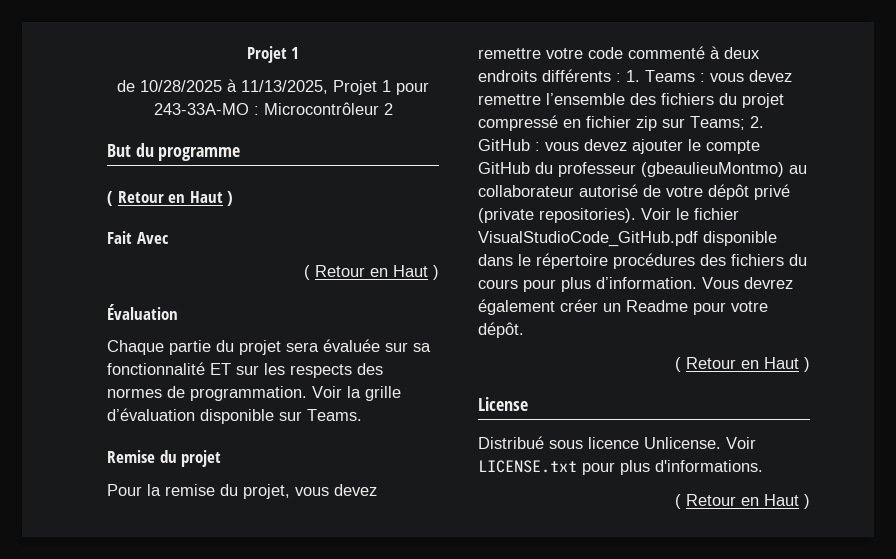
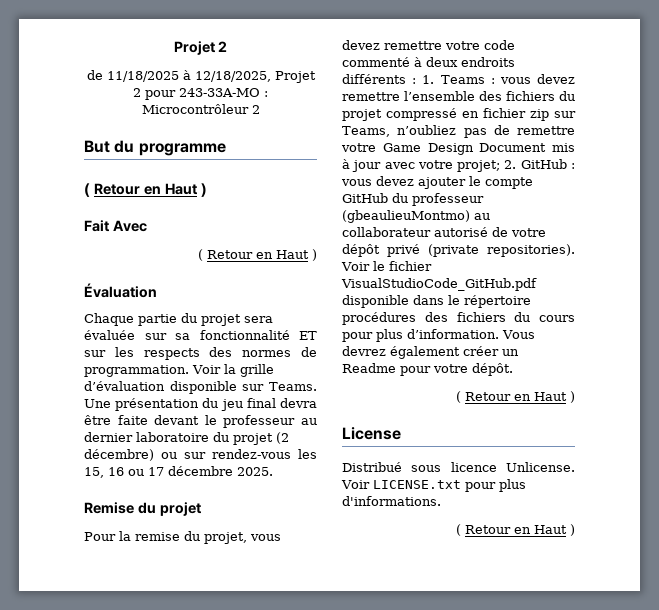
[246,46,300,63] [117,79,391,95] Projet 1 // de 10/28/2025 à 11/13/2025, Projet 1 -> [173,41,228,55] [86,70,316,83] [133,88,141,97] Projet 2 // de 11/18/2025 à 12/18/2025, Projet 2
(362, 415) none -> [84,398,317,411] [84,415,317,428] [84,432,289,445] [84,449,317,461] [84,466,273,478] Une présentation du jeu final devra être faite devant le professeur au dernier laboratoire du projet (2 décembre) ou sur rendez-vous les 15, 16 ou 17 décembre 2025.
[690,116,745,130] Teams; -> [342,125,575,138] [341,143,575,155] [342,159,501,172] Teams, n’oubliez pas de remettre votre Game Design Document mis à jour avec votre projet;

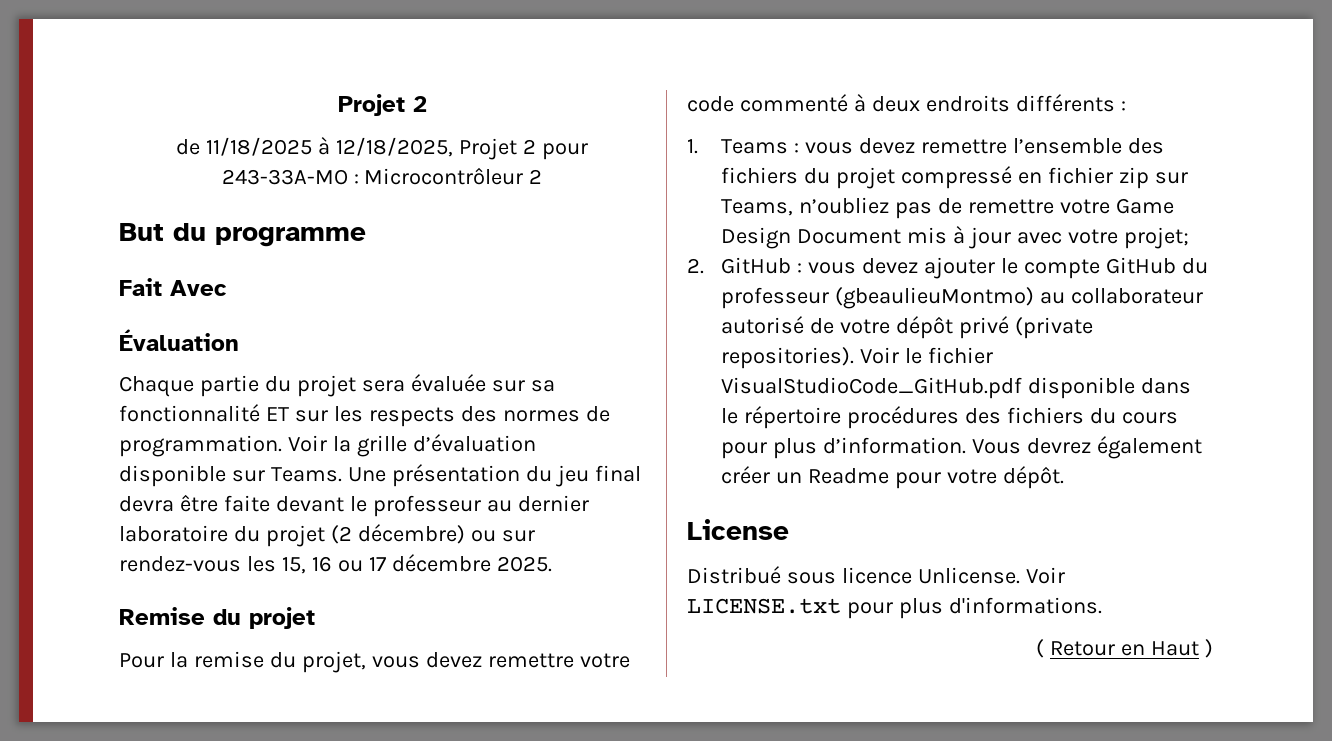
[84,183,207,197] [84,220,147,232] [198,249,317,261] ( Retour en Haut ) // Fait Avec // ( Retour en Haut ) -> [119,278,227,296] Fait Avec
(417, 81) none -> (1126, 106) //
(501, 166) none -> (1189, 238) //
[456,391,575,403] // ( Retour en Haut ) -> (1064, 477) none

